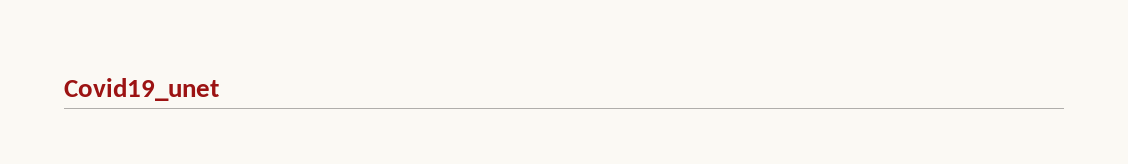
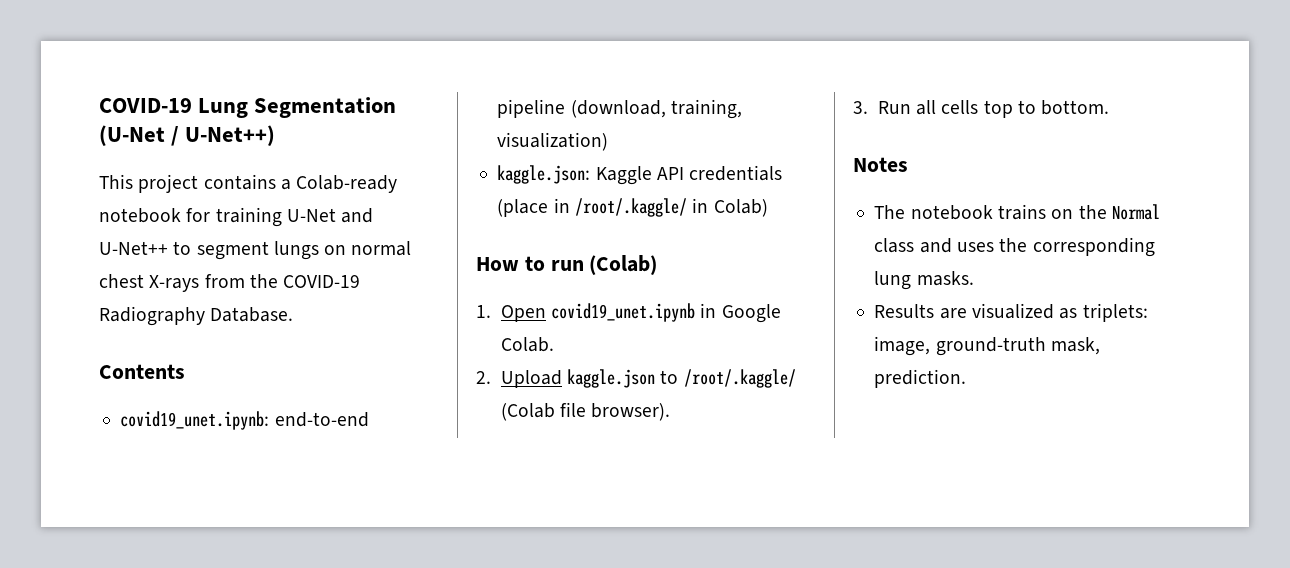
[64,78,219,101] Covid19_unet -> [99,97,397,118] [99,125,276,146] [99,174,398,193] [99,207,374,227] [99,241,412,260] [99,274,361,292] [99,306,294,326] [99,364,185,379] [120,411,369,430] [497,99,742,119] [497,132,609,151] [497,165,783,185] [497,198,768,217] [476,255,658,275] [476,303,781,323] [500,337,554,352] [476,369,796,388] [500,402,671,421] [853,100,1110,118] [853,157,908,172] [874,204,1160,220] [874,237,1155,257] [874,271,974,290] [874,303,1148,322] [874,336,1100,356] [874,369,967,388] COVID-19 Lung Segmentation (U-Net / U-Net++) // This project contains a Colab-ready notebook for training U-Net and U-Net++ to segment lungs on normal chest X-rays from the COVID-19 Radiography Database. // Contents // covid19_unet.ipynb: end-to-end pipeline (download, training, visualization) // kaggle.json: Kaggle API credentials (place in /root/.kaggle/ in Colab) // How to run (Colab) // 1. Open covid19_unet.ipynb in Google Colab. // 2. Upload kaggle.json to /root/.kaggle/ (Colab file browser). // 3. Run all cells top to bottom. // Notes // The notebook trains on the Normal class and uses the corresponding lung masks. // Results are visualized as triplets: image, ground-truth mask, prediction.

